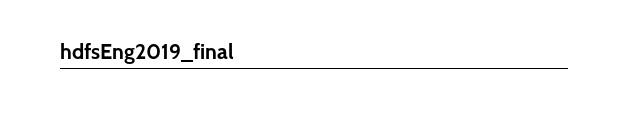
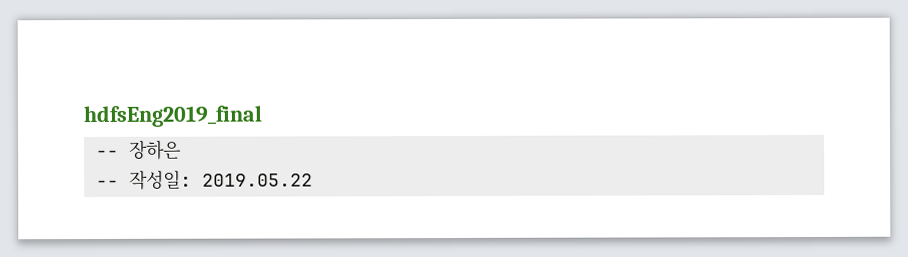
(234, 53) none -> [96,140,181,160] [96,170,313,190] // -- 장하은 // -- 작성일: 2019.05.22

